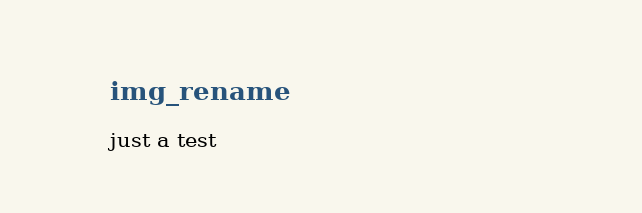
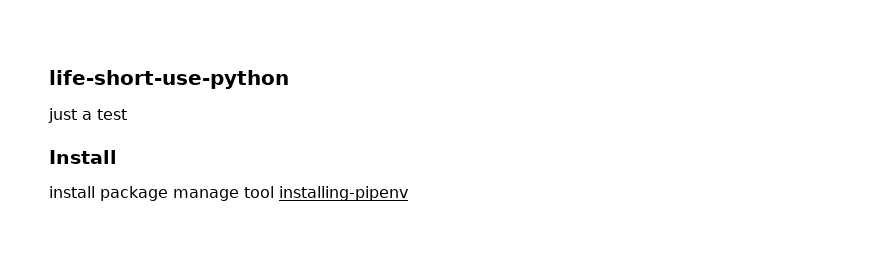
[110,81,291,106] img_rename -> [49,70,289,89] life-short-use-python
(217, 140) none -> [49,150,117,164] [49,186,408,201] // Install // install package manage tool installing-pipenv

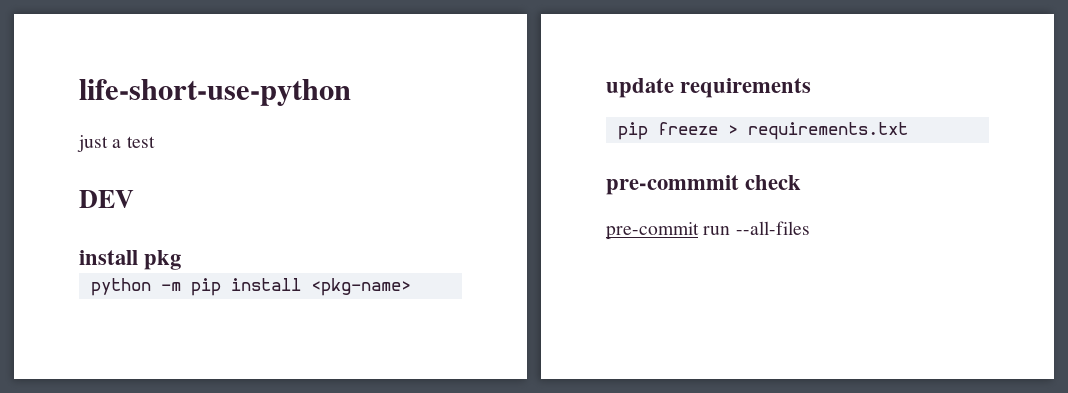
[49,150,117,164] [49,186,408,201] Install // install package manage tool installing-pipenv -> [79,190,134,208] [79,250,182,270] [90,278,411,296] [606,78,812,98] [617,122,908,140] [606,175,802,195] [606,221,810,240] DEV // install pkg // python -m pip install <pkg-name> // update requirements // pip freeze > requirements.txt // pre-commmit check // pre-commit run --all-files

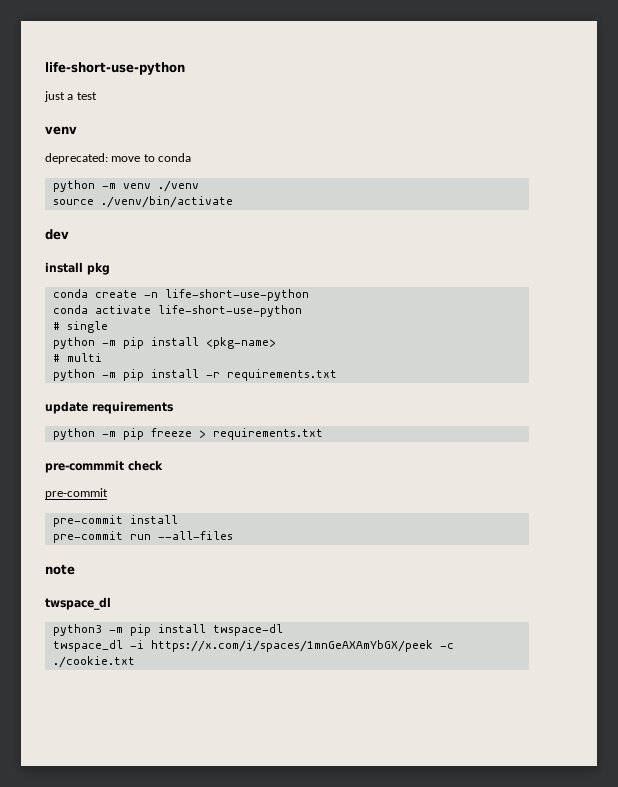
[79,190,134,208] [79,250,182,270] DEV // install pkg -> [45,126,77,135] [45,153,192,164] [52,180,199,192] [52,196,233,208] [45,229,69,240] [45,262,110,275] [52,289,309,301] [52,305,302,317] [52,321,108,333] venv // deprecated: move to conda // python -m venv ./venv // source ./venv/bin/activate // dev // install pkg // conda create -n life-short-use-python // conda activate life-short-use-python // # single
(411, 287) none -> [52,353,102,362] [52,369,337,381] // # multi // python -m pip install -r requirements.txt
(812, 88) none -> [52,428,116,440] python -m
(699, 231) none -> [52,515,178,527] [52,531,123,543] // pre-commit install // pre-commit
(810, 228) none -> [45,564,75,575] [45,597,111,610] [52,624,283,636] [52,640,454,652] [52,656,135,668] // note // twspace_dl // python3 -m pip install twspace-dl // twspace_dl -i https://x.com/i/spaces/1mnGeAXAmYbGX/peek -c ./cookie.txt

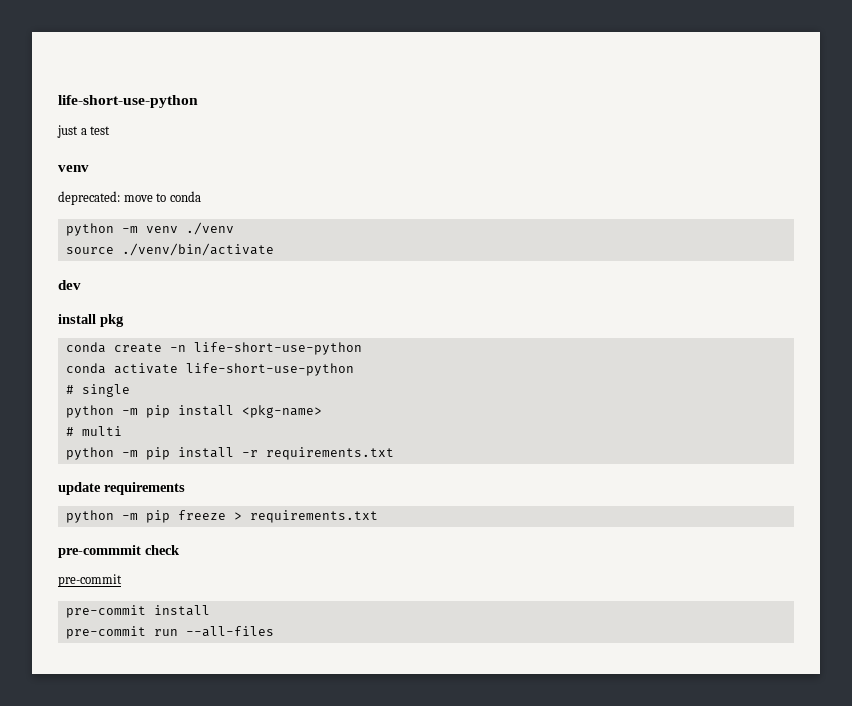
[45,564,75,575] [45,597,111,610] [52,624,283,636] [52,640,454,652] [52,656,135,668] // note // twspace_dl // python3 -m pip install twspace-dl // twspace_dl -i https://x.com/i/spaces/1mnGeAXAmYbGX/peek -c ./cookie.txt -> (274, 631) none

